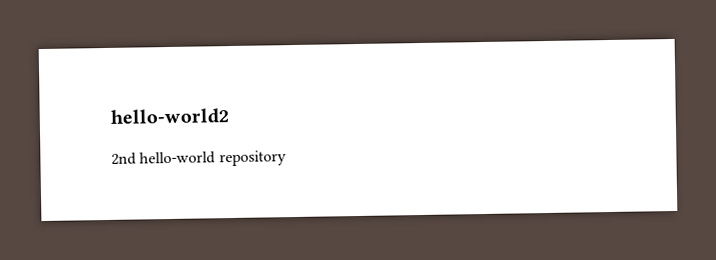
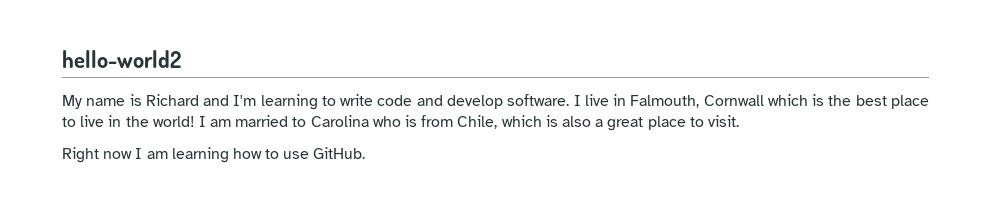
[111,150,287,167] 2nd hello-world repository -> [62,94,929,110] [62,115,739,131] [62,147,366,163] My name is Richard and I'm learning to write code and develop software. I live in Falmouth, Cornwall which is the best place to live in the world! I am married to Carolina who is from Chile, which is also a great place to visit. // Right now I am learning how to use GitHub.

